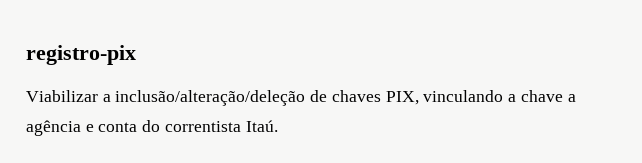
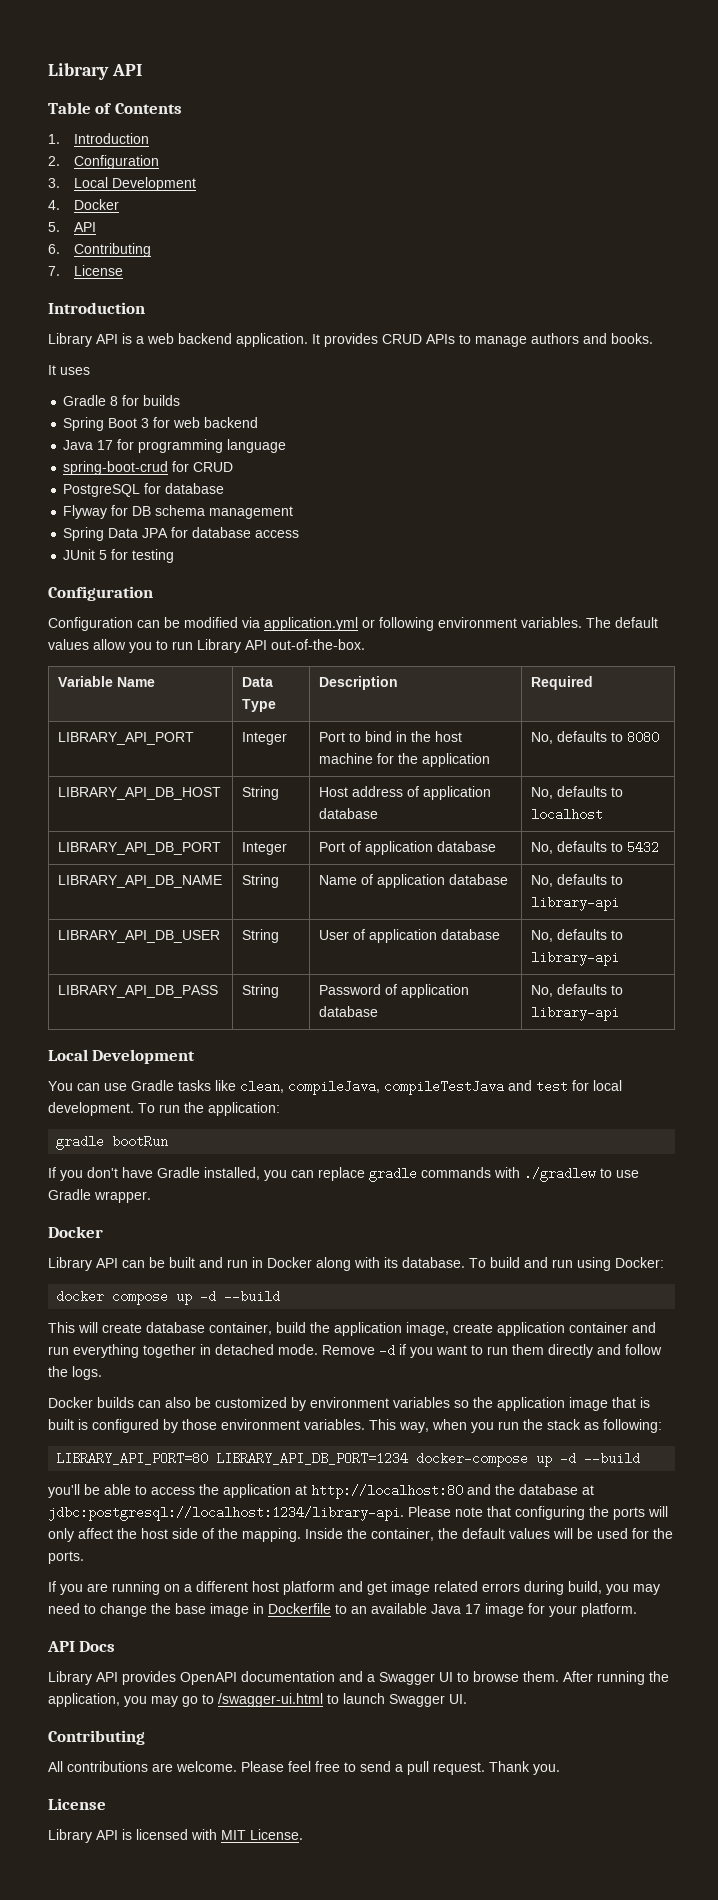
[26,45,136,65] [26,90,576,106] [26,120,278,136] registro-pix // Viabilizar a inclusão/alteração/deleção de chaves PIX, vinculando a chave a agência e conta do correntista Itaú. -> [48,63,142,80] [48,102,182,114] [48,133,150,144] [48,155,160,169] [48,177,197,191] [48,199,120,210] [48,222,97,232] [48,243,152,257] [48,265,124,276] [48,302,145,314] [48,333,653,347] [48,365,90,375] [63,395,181,406] [63,417,259,431] [63,439,287,453] [63,461,234,475] [63,483,225,497] [63,505,294,519] [63,527,300,541] [63,549,175,563] [48,586,153,601] [48,617,658,631] [48,639,365,653] [57,676,155,687] [241,677,273,687] [241,699,276,712] [318,676,398,690] [530,676,593,690] [57,732,194,745] [241,732,287,745] [318,731,462,742] [318,753,490,767] [530,731,659,744] [57,787,221,800] [241,786,279,800] [318,786,491,800] [318,808,378,819] [530,786,623,799] [530,808,603,821] [57,842,221,855] [241,842,287,855] [318,841,496,855] [530,841,659,854] [57,875,222,888] [241,874,279,888] [318,874,508,888] [530,874,623,887] [530,896,619,911] [57,930,220,943] [241,929,279,943] [318,929,500,943] [530,929,623,942] [530,951,619,966] [57,985,218,998] [241,984,279,998] [318,984,469,998] [318,1006,378,1017] [530,984,623,997] [530,1006,619,1021] [48,1049,196,1064] [48,1080,622,1095] [48,1102,280,1116] [56,1135,169,1150] [48,1167,639,1182] [48,1189,151,1203] [48,1226,103,1238] [48,1257,664,1271] [56,1290,281,1305] [48,1322,656,1336] [48,1344,662,1358] [48,1366,102,1380] [48,1397,650,1411] [48,1419,662,1433] [56,1452,641,1467] [48,1484,594,1499] [48,1506,668,1521] [48,1528,673,1542] [48,1551,84,1564] [48,1581,660,1595] [48,1603,637,1617] [47,1641,116,1652] [48,1671,669,1685] [48,1693,467,1707] [48,1730,145,1745] [48,1761,560,1775] [48,1798,106,1810] [48,1829,303,1843] Library API // Table of Contents // 1. Introduction // 2. Configuration // 3. Local Development // 4. Docker // 5. API // 6. Contributing // 7. License // Introduction // Library API is a web backend application. It provides CRUD APIs to manage authors and books. // It uses // Gradle 8 for builds // Spring Boot 3 for web backend // Java 17 for programming language // spring-boot-crud for CRUD // PostgreSQL for database // Flyway for DB schema management // Spring Data JPA for database access // JUnit 5 for testing // Configuration // Configuration can be modified via application.yml or following environment variables. The default values allow you to run Library API out-of-the-box. // Variable Name | Data Type | Description | Required // LIBRARY_API_PORT | Integer | Port to bind in the host machine for the application | No, defaults to 8080 // LIBRARY_API_DB_HOST | String | Host address of application database | No, defaults to localhost // LIBRARY_API_DB_PORT | Integer | Port of application database | No, defaults to 5432 // LIBRARY_API_DB_NAME | String | Name of application database | No, defaults to library-api // LIBRARY_API_DB_USER | String | User of application database | No, defaults to library-api // LIBRARY_API_DB_PASS | String | Password of application database | No, defaults to library-api // Local Development // You can use Gradle tasks like clean, compileJava, compileTestJava and test for local development. To run the application: // gradle bootRun // If you don't have Gradle installed, you can replace gradle commands with ./gradlew to use Gradle wrapper. // Docker // Library API can be built and run in Docker along with its database. To build and run using Docker: // docker compose up -d --build // This will create database container, build the application image, create application container and run everything together in detached mode. Remove -d if you want to run them directly and follow the logs. // Docker builds can also be customized by environment variables so the application image that is built is configured by those environment variables. This way, when you run the stack as following: // LIBRARY_API_PORT=80 LIBRARY_API_DB_PORT=1234 docker-compose up -d --build // you'll be able to access the application at http://localhost:80 and the database at jdbc:postgresql://localhost:1234/library-api. Please note that configuring the ports will only affect the host side of the mapping. Inside the container, the default values will be used for the ports. // If you are running on a different host platform and get image related errors during build, you may need to change the base image in Dockerfile to an available Java 17 image for your platform. // API Docs // Library API provides OpenAPI documentation and a Swagger UI to browse them. After running the application, you may go to /swagger-ui.html to launch Swagger UI. // Contributing // All contributions are welcome. Please feel free to send a pull request. Thank you. // License // Library API is licensed with MIT License.

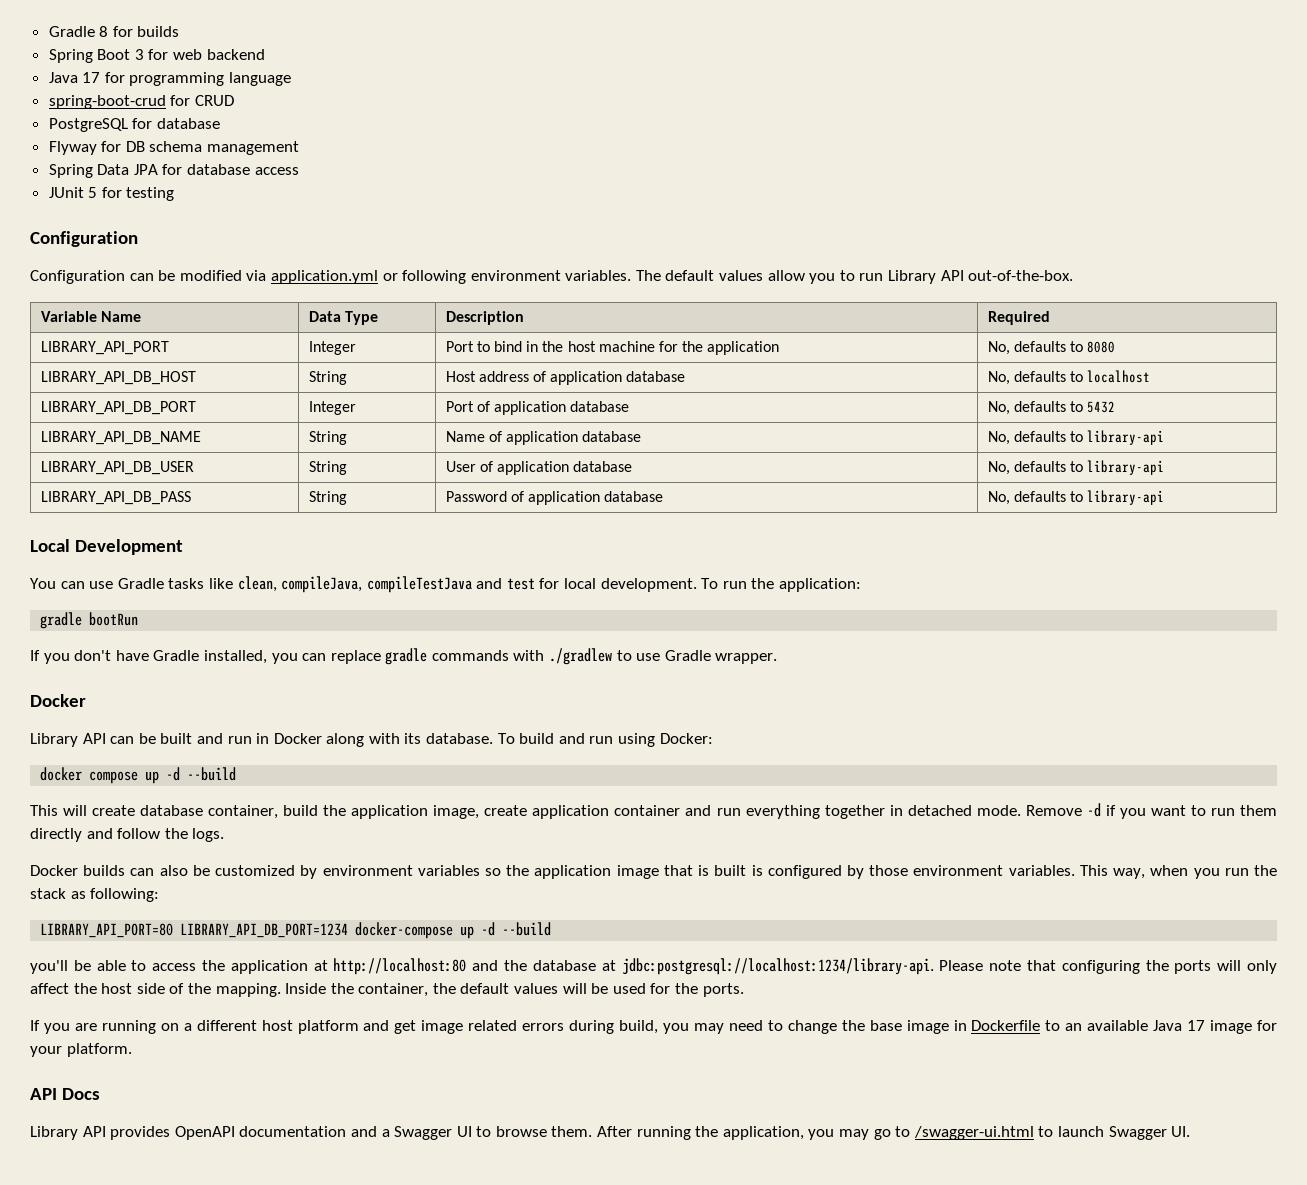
[48,63,142,80] [48,102,182,114] [48,133,150,144] [48,155,160,169] [48,177,197,191] [48,199,120,210] [48,222,97,232] [48,243,152,257] [48,265,124,276] [48,302,145,314] [48,333,653,347] [48,365,90,375] Library API // Table of Contents // 1. Introduction // 2. Configuration // 3. Local Development // 4. Docker // 5. API // 6. Contributing // 7. License // Introduction // Library API is a web backend application. It provides CRUD APIs to manage authors and books. // It uses // -> (48, 31) none
[48,1730,145,1745] [48,1761,560,1775] [48,1798,106,1810] [48,1829,303,1843] // Contributing // All contributions are welcome. Please feel free to send a pull request. Thank you. // License // Library API is licensed with MIT License. -> (1191, 1131) none

